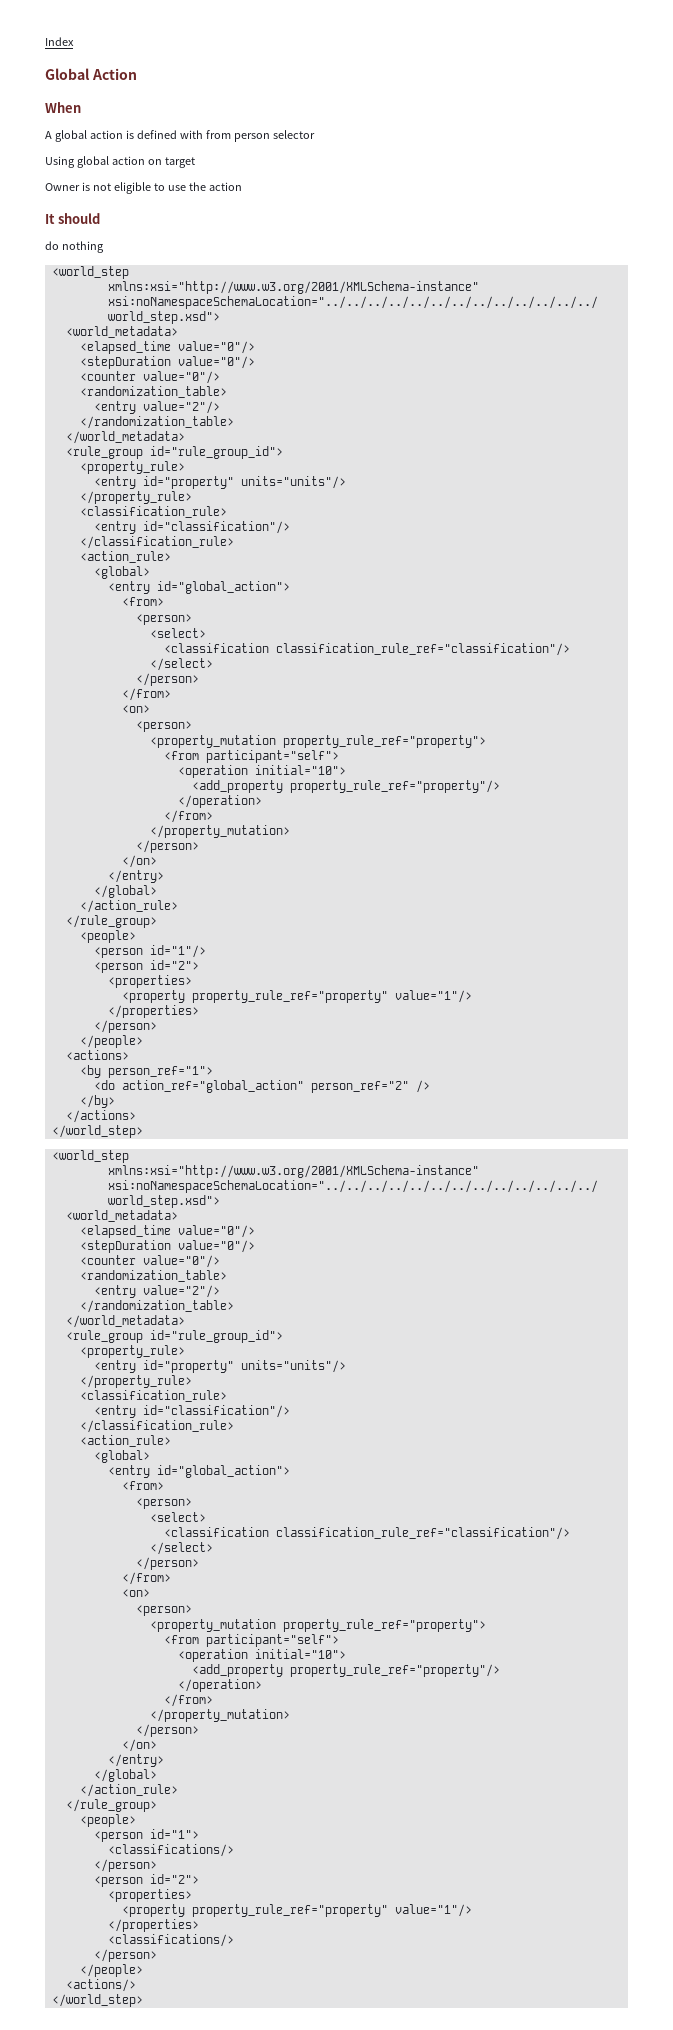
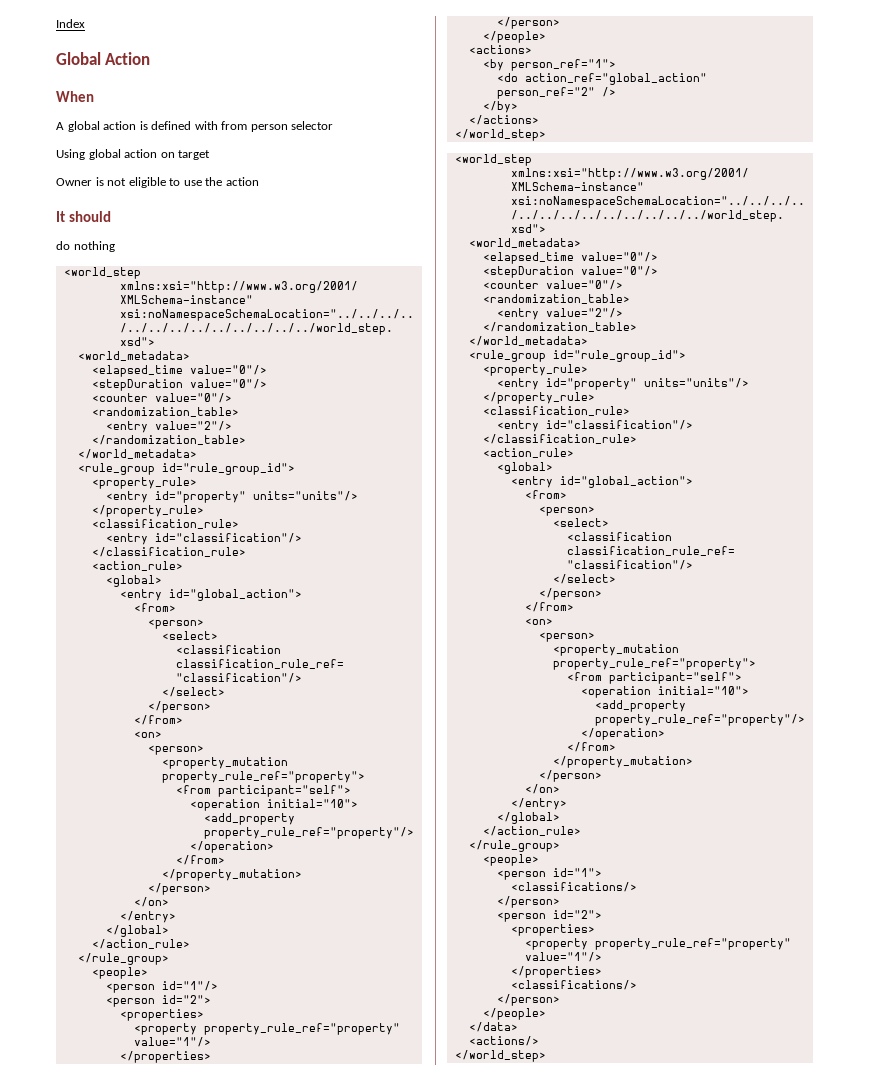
(143, 1970) none -> [468,1022,518,1032] // </data>

